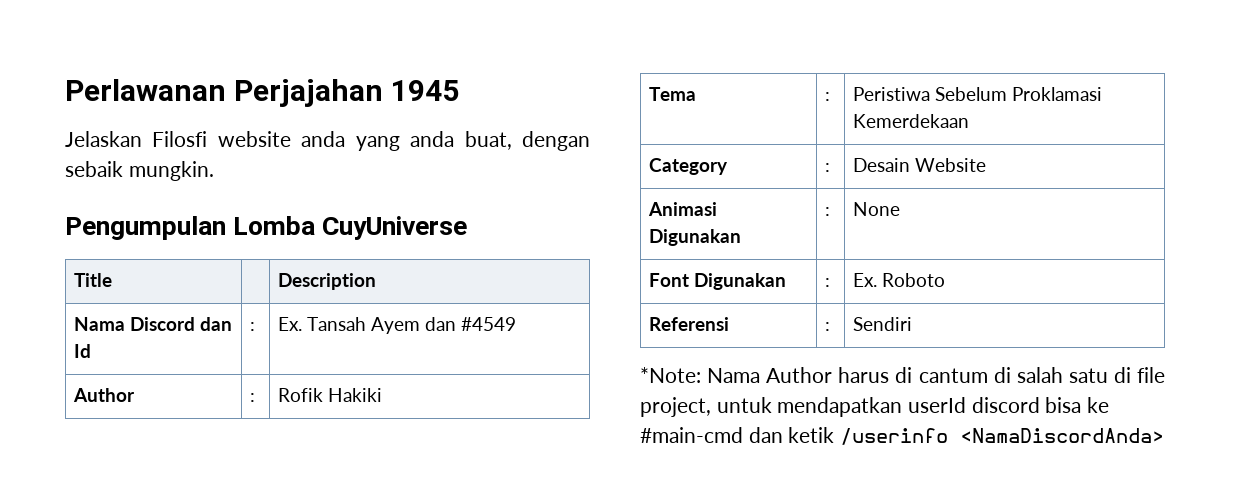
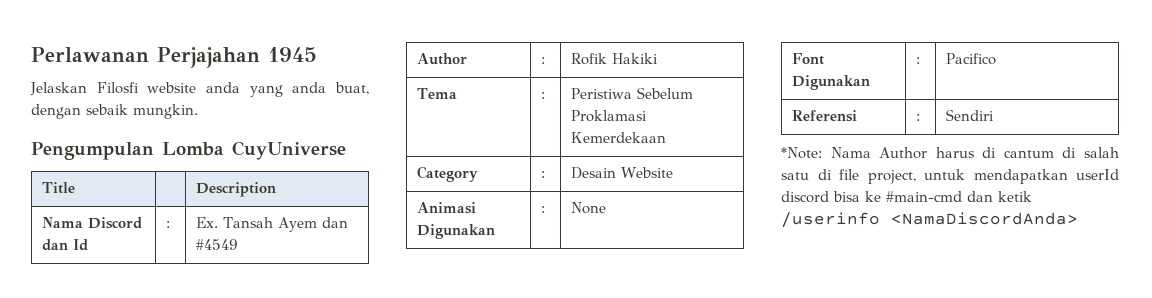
[852,273,945,287] Ex. Roboto -> [946,53,997,65] Pacifico

